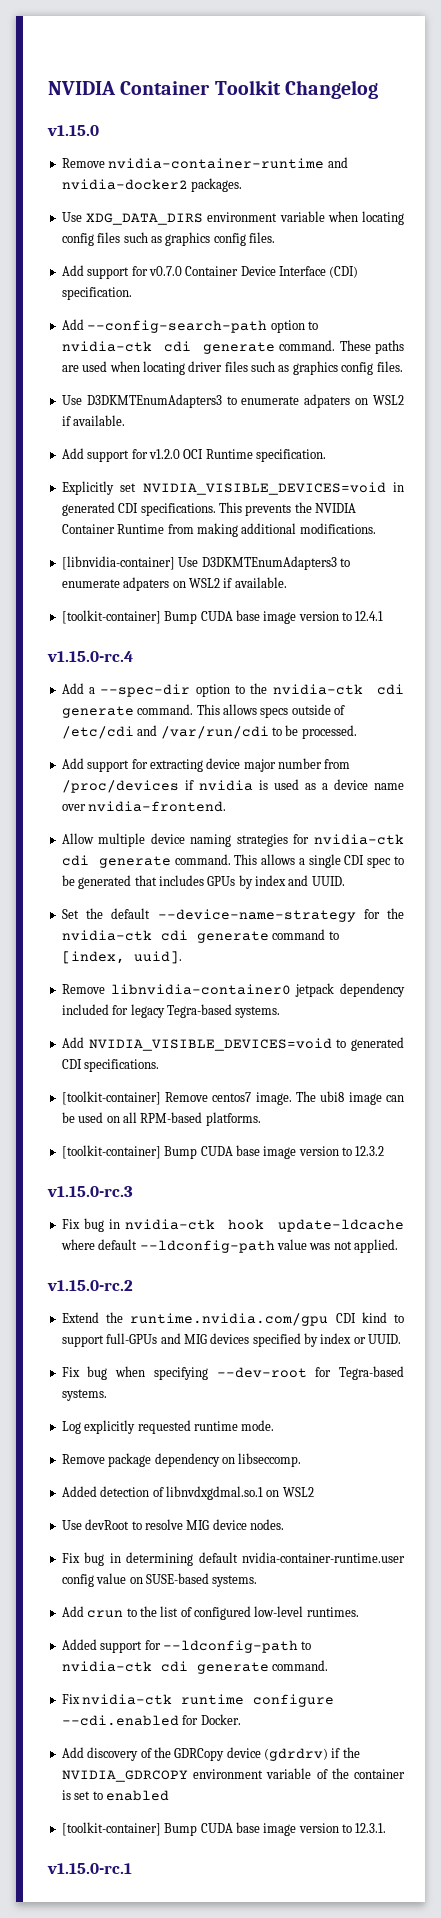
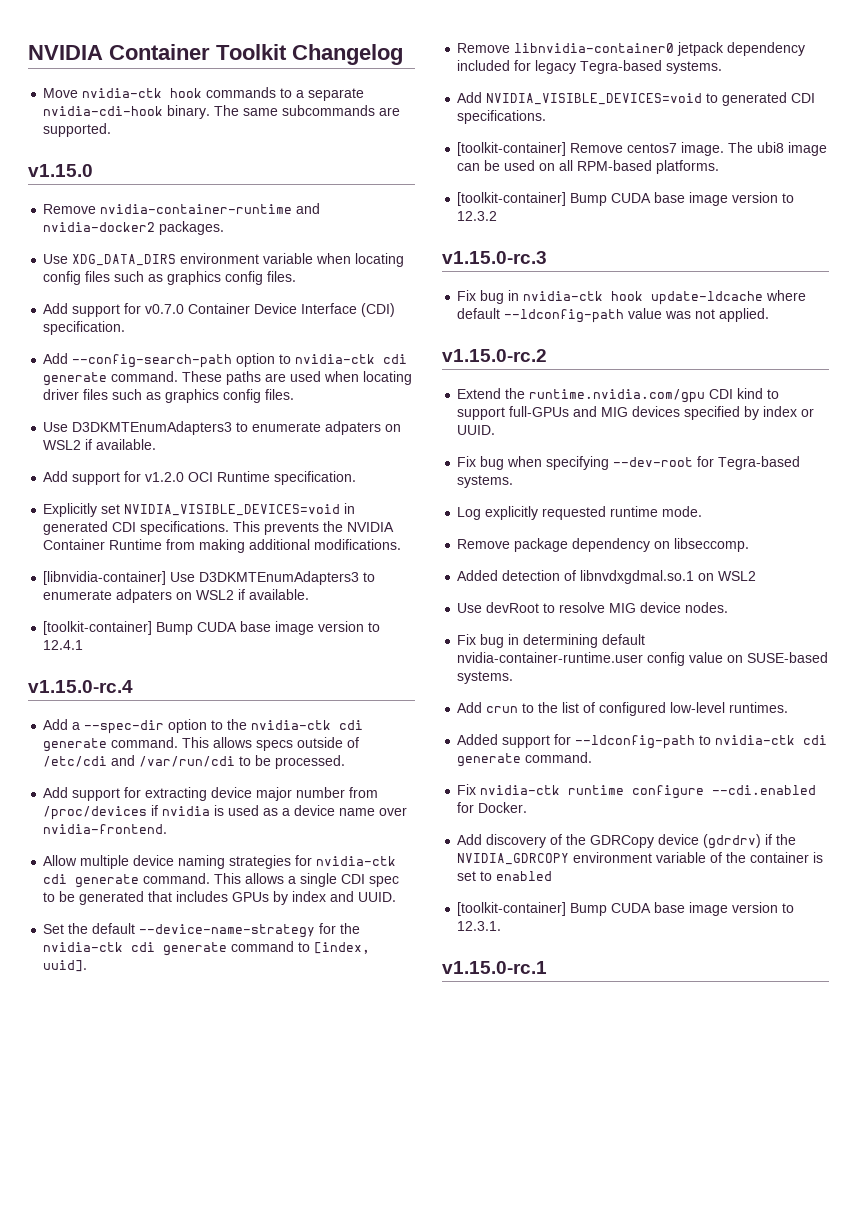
(378, 89) none -> [43,87,365,101] [43,105,401,119] [43,123,112,137] // Move nvidia-ctk hook commands to a separate nvidia-cdi-hook binary. The same subcommands are supported.

